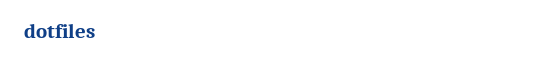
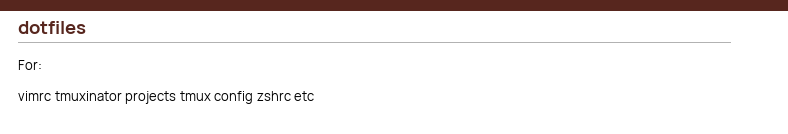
(95, 30) none -> [18,60,42,70] [18,91,315,104] // For: // vimrc tmuxinator projects tmux config zshrc etc

